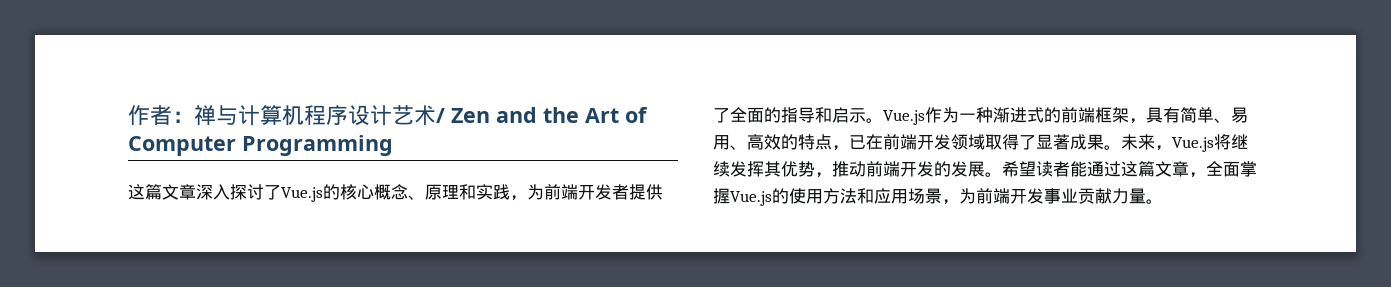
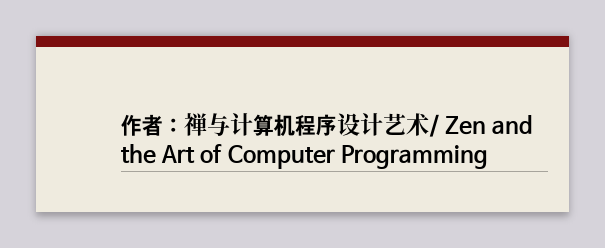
[128,184,663,202] [713,107,1248,125] [713,134,1248,152] [713,161,1257,178] [713,188,1163,206] // 这篇文章深入探讨了Vue.js的核心概念、原理和实践，为前端开发者提供了全面的指导和启示。Vue.js作为一种渐进式的前端框架，具有简单、易用、高效的特点，已在前端开发领域取得了显著成果。未来，Vue.js将继续发挥其优势，推动前端开发的发展。希望读者能通过这篇文章，全面掌握Vue.js的使用方法和应用场景，为前端开发事业贡献力量。 -> (488, 157) none

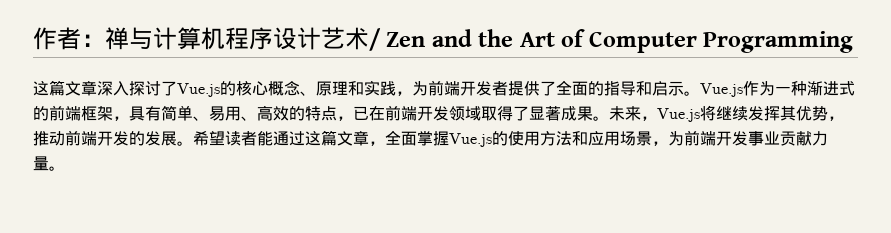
(488, 157) none -> [33,80,855,97] [33,105,844,122] [33,130,828,147] [33,156,65,171] // 这篇文章深入探讨了Vue.js的核心概念、原理和实践，为前端开发者提供了全面的指导和启示。Vue.js作为一种渐进式的前端框架，具有简单、易用、高效的特点，已在前端开发领域取得了显著成果。未来，Vue.js将继续发挥其优势，推动前端开发的发展。希望读者能通过这篇文章，全面掌握Vue.js的使用方法和应用场景，为前端开发事业贡献力量。

